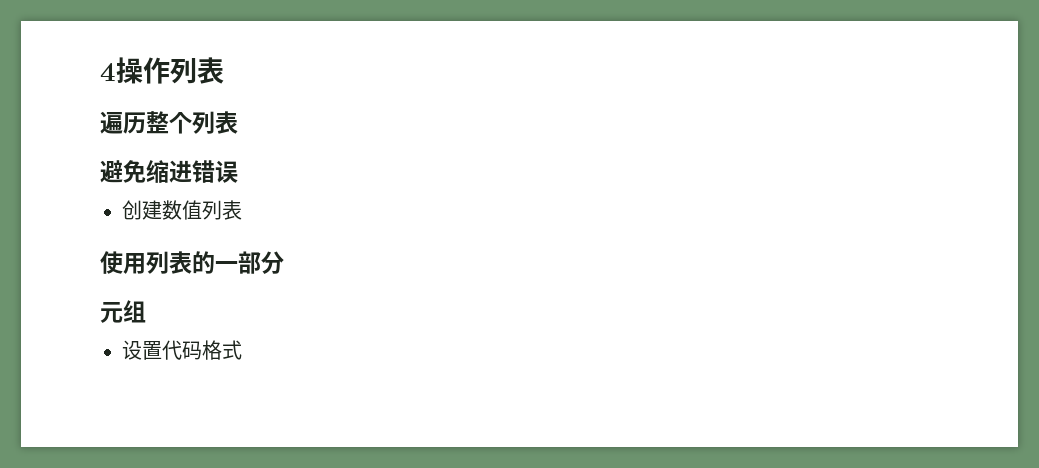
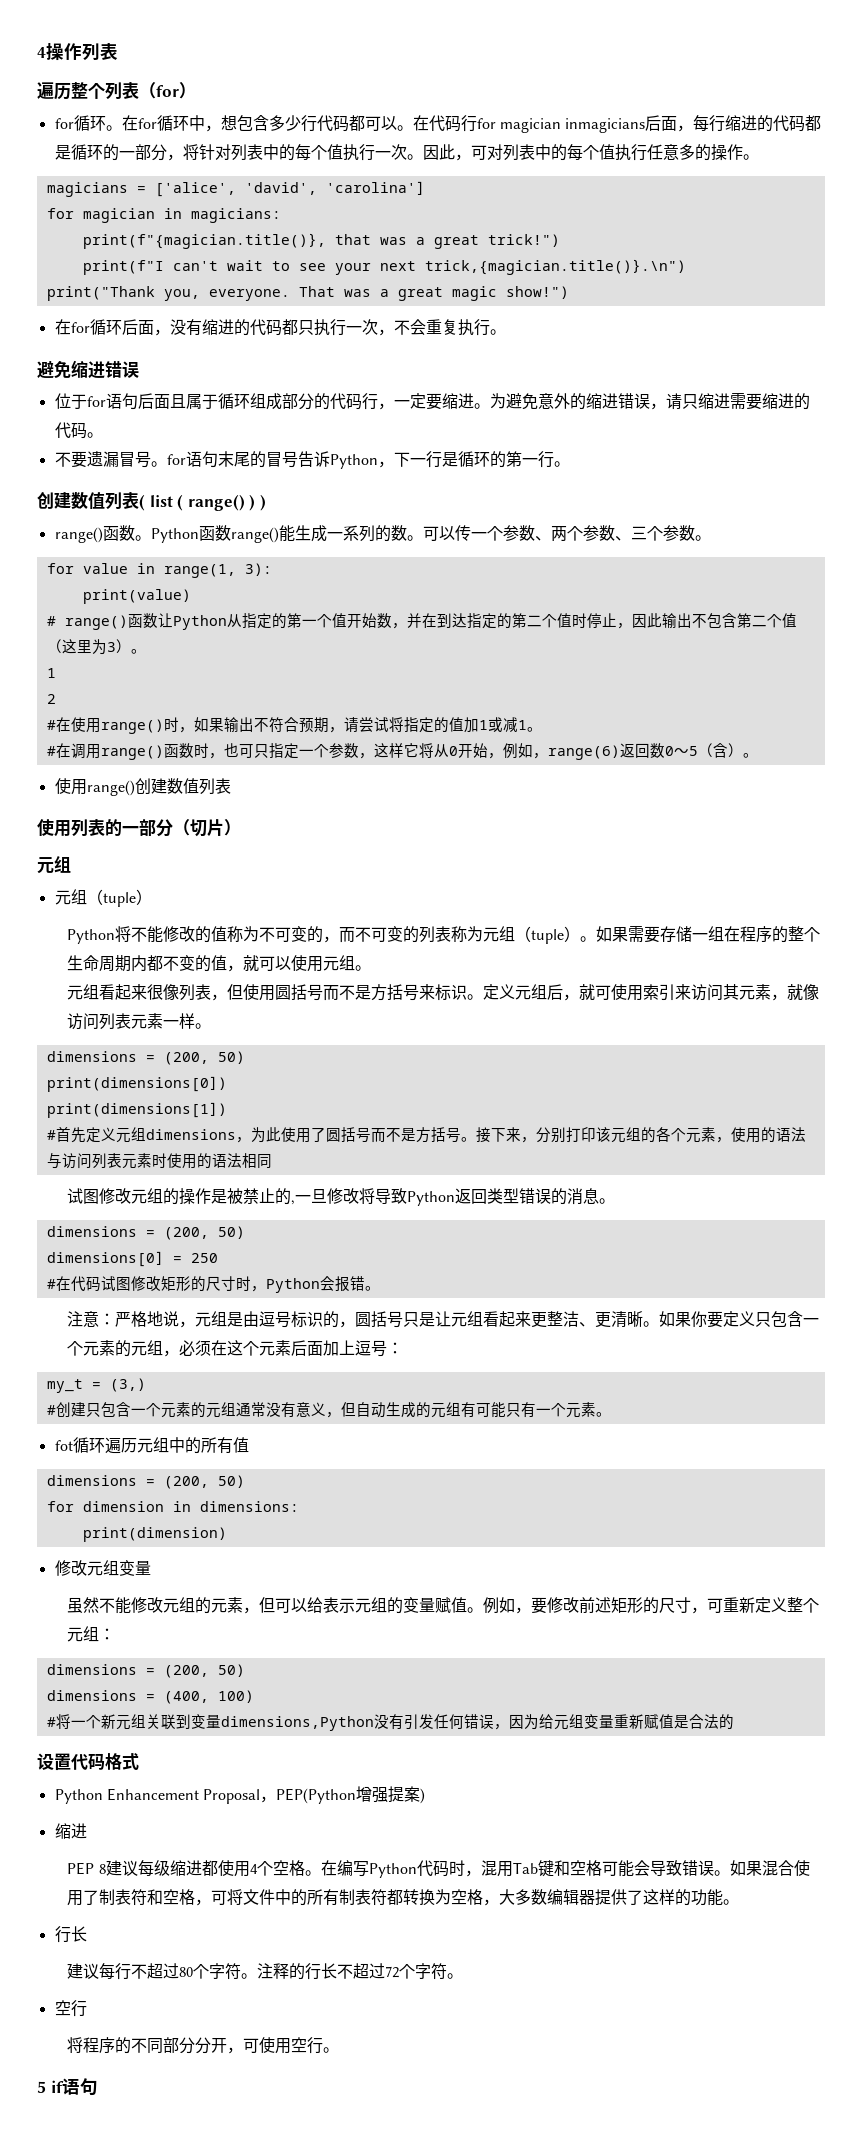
[100,160,238,183] // 避免缩进错误 // -> [139,82,196,99] [54,115,822,133] [54,144,759,161] [46,181,425,197] [46,208,281,223] [82,233,560,249] [82,259,686,275] [46,286,569,301] [54,319,506,336] [37,360,139,379] [54,393,810,410] [54,422,103,439] [54,451,570,469] [37,492,266,511] [54,525,711,543] [46,563,272,578] [82,589,191,604] [46,613,797,630] [46,639,146,655] [46,668,56,678] [46,694,56,704] [46,717,542,734] [46,743,758,760] [54,778,135,796] （for） // for循环。在for循环中，想包含多少⾏代码都可以。在代码⾏for magician inmagicians后⾯，每⾏缩进的代码都是循环的⼀部分，将针对列表中的每个值执⾏⼀次。因此，可对列表中的每个值执⾏任意多的操作。 // magicians = ['alice', 'david', 'carolina'] // for magician in magicians: // print(f"{magician.title()}, that was a great trick!") // print(f"I can't wait to see your next trick,{magician.title()}.\n") // print("Thank you, everyone. That was a great magic show!") // 在for循环后⾯，没有缩进的代码都只执⾏⼀次，不会重复执⾏。 // 避免缩进错误 // 位于for语句后⾯且属于循环组成部分的代码⾏，⼀定要缩进。为避免意外的缩进错误，请只缩进需要缩进的代码。 // 不要遗漏冒号。for语句末尾的冒号告诉Python，下⼀⾏是循环的第⼀⾏。 // 创建数值列表( list ( range() ) ) // range()函数。Python函数range()能⽣成⼀系列的数。可以传一个参数、两个参数、三个参数。 // for value in range(1, 3): // print(value) // # range()函数让Python从指定的第⼀个值开始数，并在到达指定的第⼆个值时停⽌，因此输出不包含第⼆个值（这⾥为3）。 // 1 // 2 // #在使⽤range()时，如果输出不符合预期，请尝试将指定的值加1或减1。 // #在调⽤range()函数时，也可只指定⼀个参数，这样它将从0开始，例如，range(6)返回数0〜5（含）。 // 使⽤range()
(284, 262) none -> [173,819,241,837] （切片）
[122,340,242,360] 设置代码格式 -> [54,889,152,907] [67,926,821,944] [67,955,372,972] [67,984,820,1001] [67,1013,212,1030] [46,1051,245,1065] [46,1076,227,1092] [46,1102,227,1118] [46,1127,806,1143] [46,1153,272,1169] [67,1188,616,1206] [46,1226,245,1240] [46,1251,218,1267] [46,1276,380,1293] [67,1311,820,1328] [67,1340,404,1357] [46,1378,146,1393] [46,1402,611,1418] [54,1437,249,1454] [46,1475,245,1489] [46,1501,299,1512] [82,1527,227,1542] [54,1560,151,1576] [67,1597,820,1614] [67,1626,116,1642] [46,1664,245,1678] [46,1690,254,1704] [46,1714,734,1731] [37,1753,139,1771] [54,1786,426,1804] [54,1823,87,1839] [67,1860,810,1878] [67,1889,740,1906] [54,1926,87,1943] [67,1963,464,1980] [54,2000,87,2017] [67,2037,340,2054] [37,2078,98,2096] 元组（tuple） // Python将不能修改的值称为不可变的，⽽不可变的列表称为元组（tuple）。如果需要存储⼀组在程序的整个⽣命周期内都不变的值，就可以使⽤元组。 // 元组看起来很像列表，但使⽤圆括号⽽不是⽅括号来标识。定义元组后，就可使⽤索引来访问其元素，就像访问列表元素⼀样。 // dimensions = (200, 50) // print(dimensions[0]) // print(dimensions[1]) // #⾸先定义元组dimensions，为此使⽤了圆括号⽽不是⽅括号。接下来，分别打印该元组的各个元素，使⽤的语法与访问列表元素时使⽤的语法相同 // 试图修改元组的操作是被禁⽌的,一旦修改将导致Python返回类型错误的消息。 // dimensions = (200, 50) // dimensions[0] = 250 // #在代码试图修改矩形的尺⼨时，Python会报错。 // 注意：严格地说，元组是由逗号标识的，圆括号只是让元组看起来更整洁、更清晰。如果你要定义只包含⼀个元素的元组，必须在这个元素后⾯加上逗号： // my_t = (3,) // #创建只包含⼀个元素的元组通常没有意义，但⾃动⽣成的元组有可能只有⼀个元素。 // fot循环遍历元组中的所有值 // dimensions = (200, 50) // for dimension in dimensions: // print(dimension) // 修改元组变量 // 虽然不能修改元组的元素，但可以给表⽰元组的变量赋值。例如，要修改前述矩形的尺⼨，可重新定义整个元组： // dimensions = (200, 50) // dimensions = (400, 100) // #将⼀个新元组关联到变量dimensions,Python没有引发任何错误，因为给元组变量重新赋值是合法的 // 设置代码格式 // Python Enhancement Proposal，PEP(Python增强提案) // 缩进 // PEP 8建议每级缩进都使⽤4个空格。在编写Python代码时，混用Tab键和空格可能会导致错误。如果混合使⽤了制表符和空格，可将⽂件中的所有制表符都转换为空格，⼤多数编辑器提供了这样的功能。 // 行长 // 建议每⾏不超过80个字符。注释的⾏⻓不超过72个字符。 // 空行 // 将程序的不同部分分开，可使⽤空⾏。 // 5 if语句

